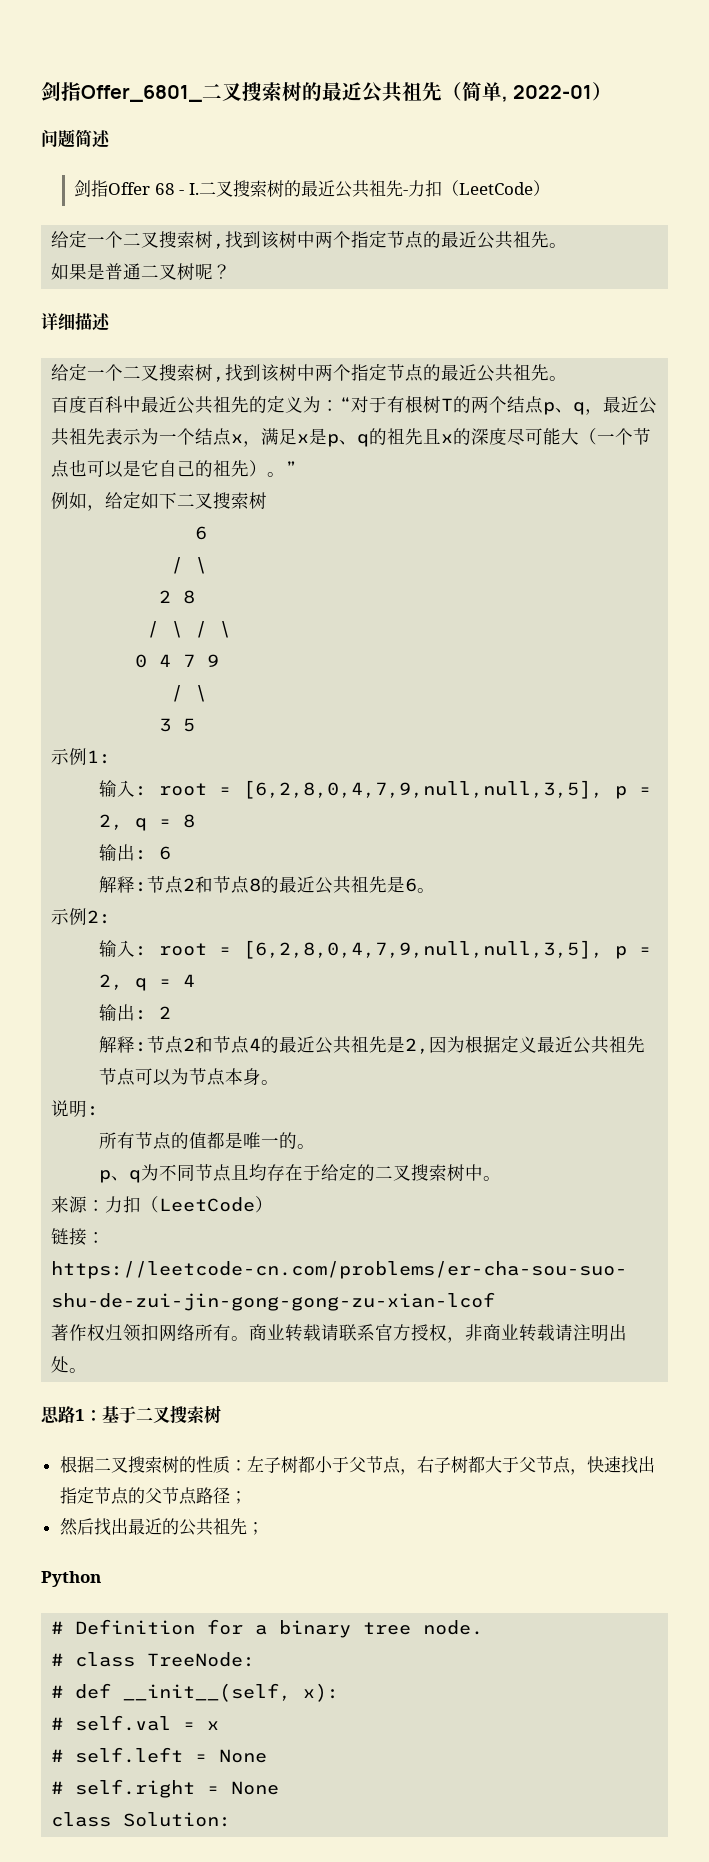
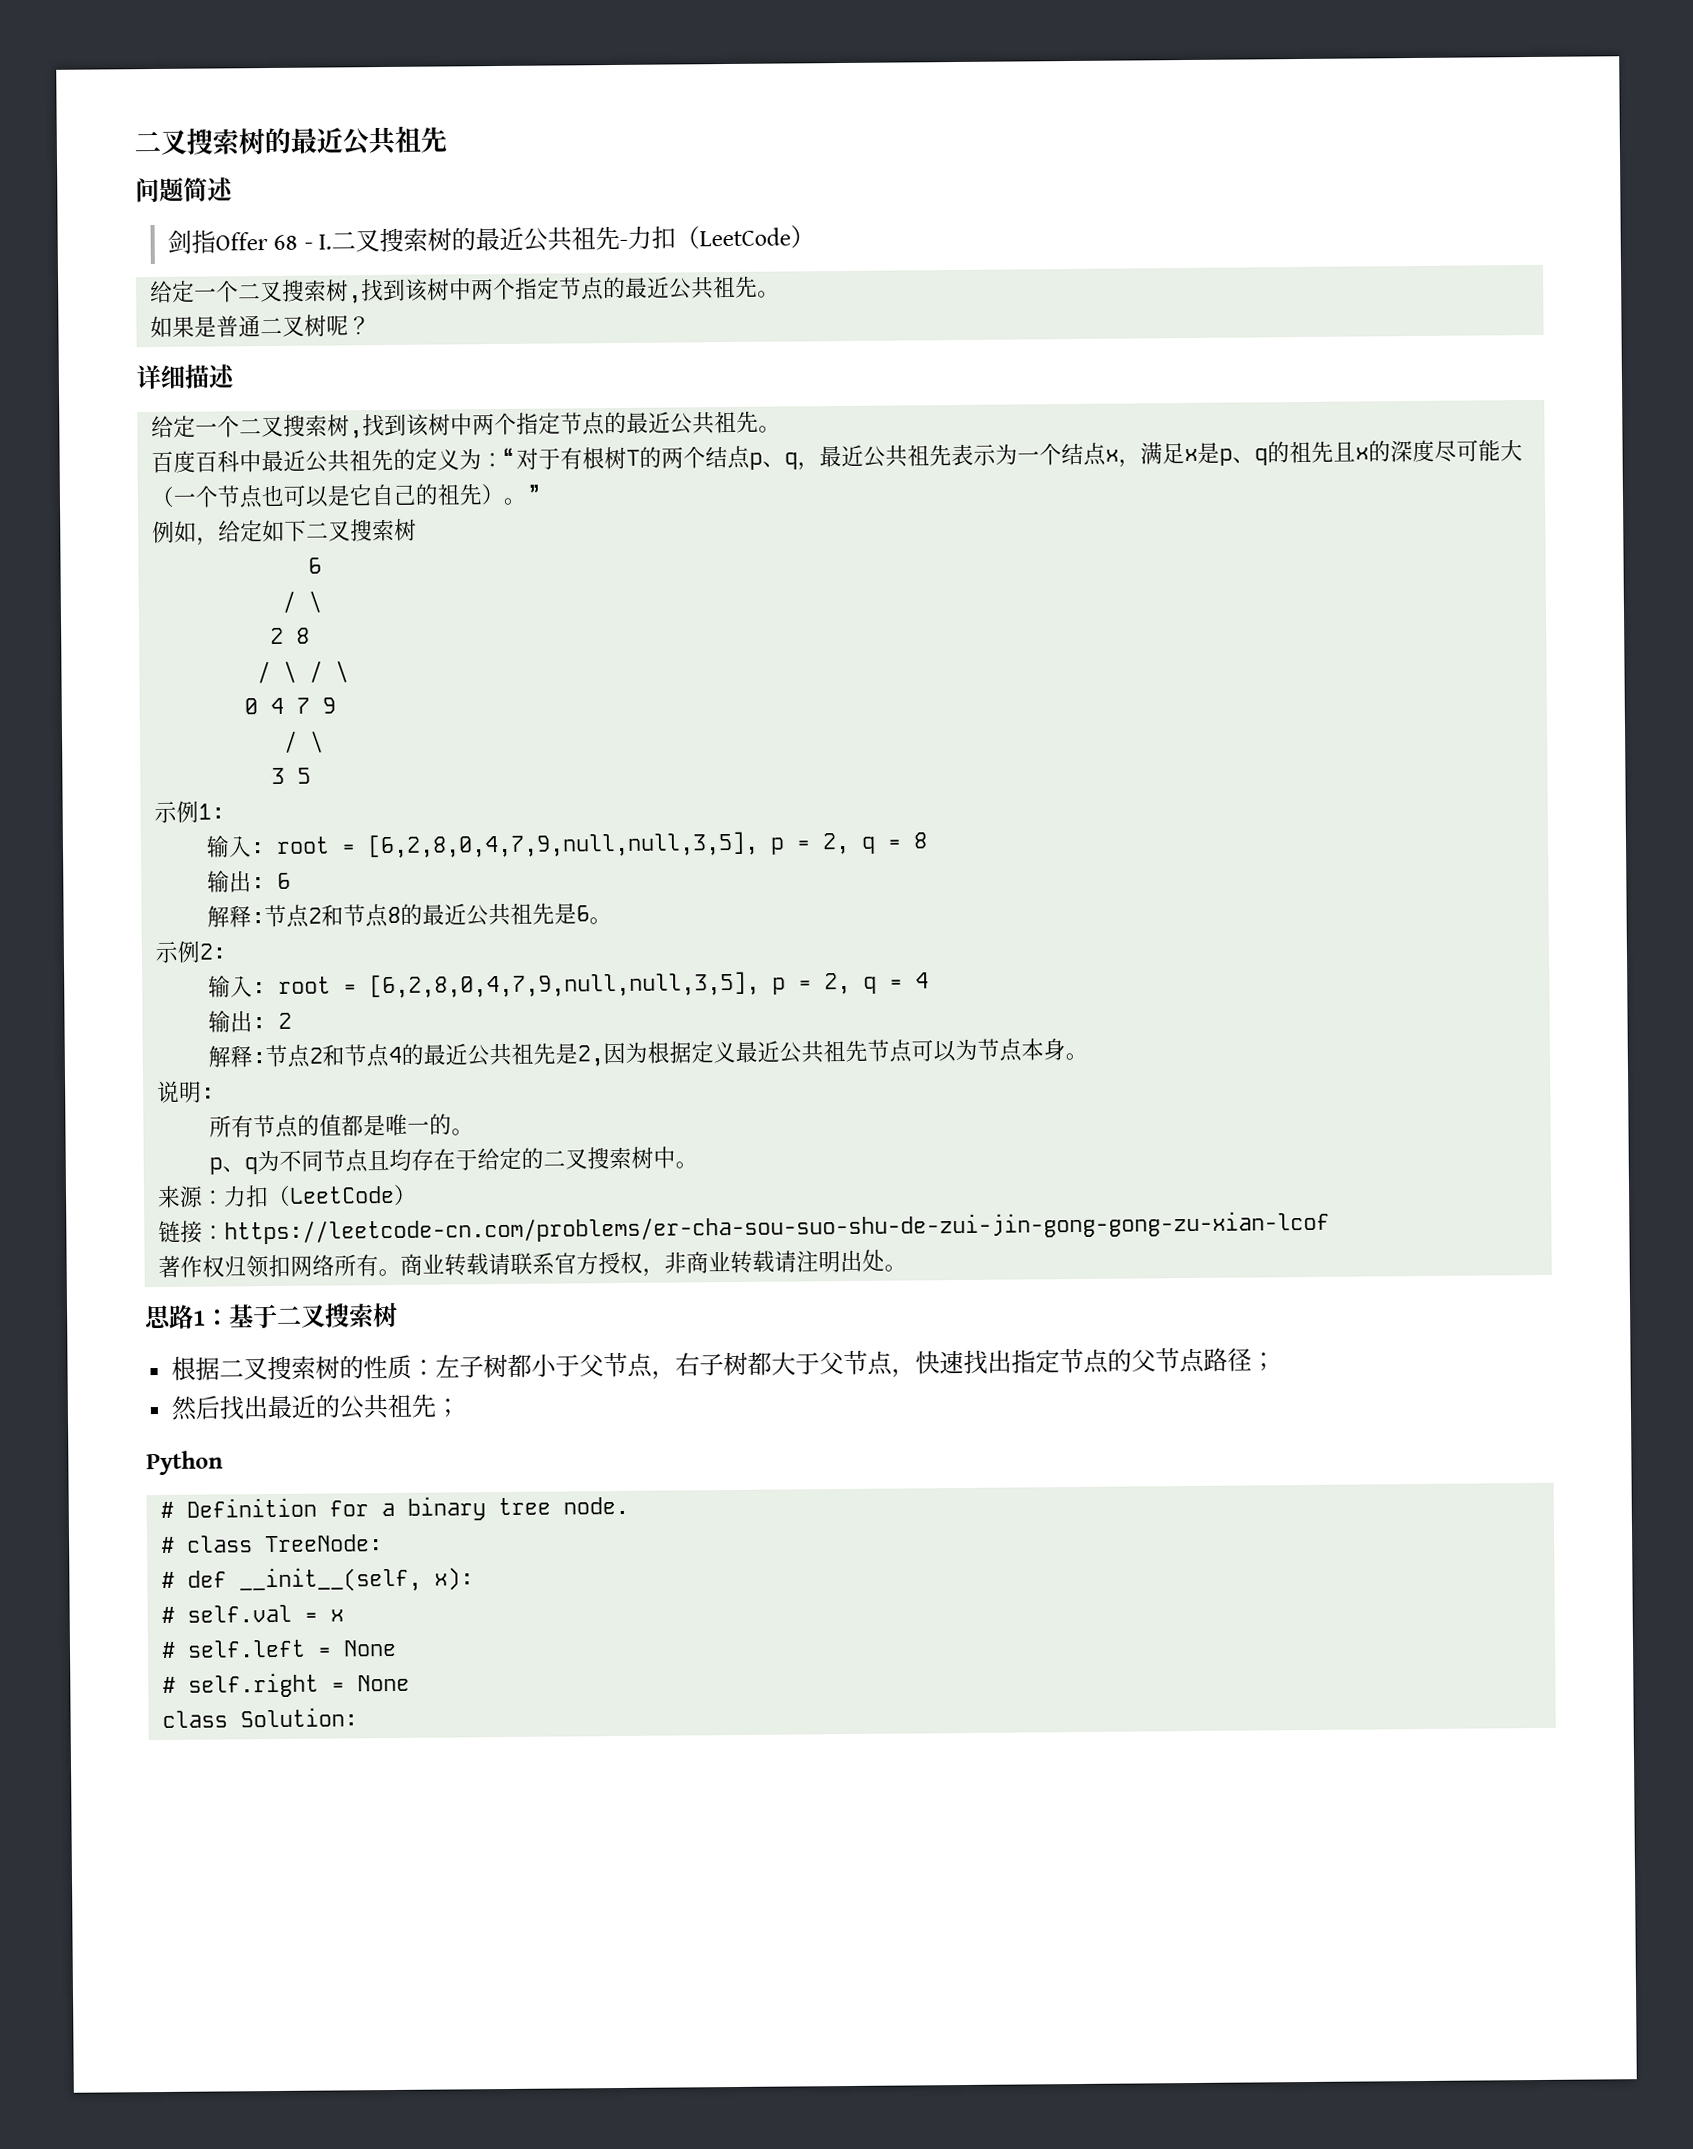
[41,82,613,103] 剑指Offer_6801_二叉搜索树的最近公共祖先（简单, 2022-01） -> [134,126,447,156] 二叉搜索树的最近公共祖先

